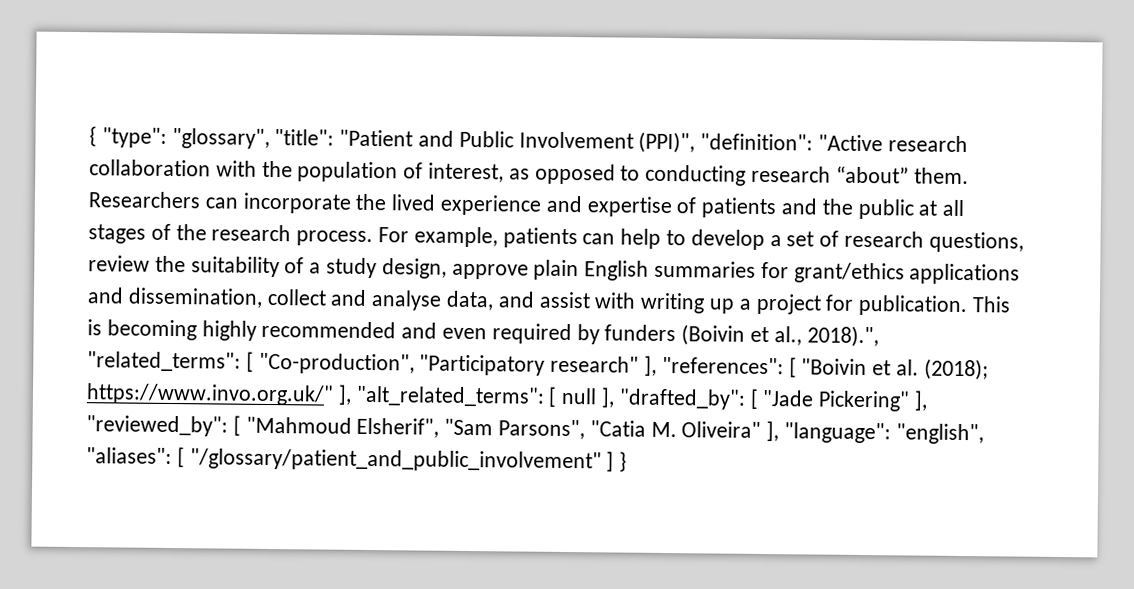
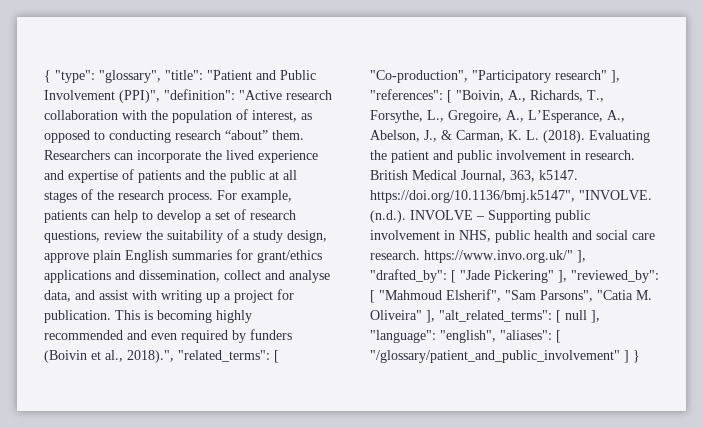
[801,358,989,381] [86,383,598,407] "Boivin et al. (2018); https://www.invo.org.uk/" ], "alt_related_terms": [ null -> [456,90,604,102] [370,110,625,123] [370,130,650,143] [370,150,635,163] [370,170,578,182] [370,190,652,203] [370,210,590,223] [370,230,655,243] [370,250,573,263] "Boivin, A., Richards, T., Forsythe, L., Gregoire, A., L’Esperance, A., Abelson, J., & Carman, K. L. (2018). Evaluating the patient and public involvement in research. British Medical Journal, 363, k5147. https://doi.org/10.1136/bmj.k5147", "INVOLVE. (n.d.). INVOLVE – Supporting public involvement in NHS, public health and social care research. https://www.invo.org.uk/"
(780, 431) none -> [439,310,600,323] "alt_related_terms": [ null ],

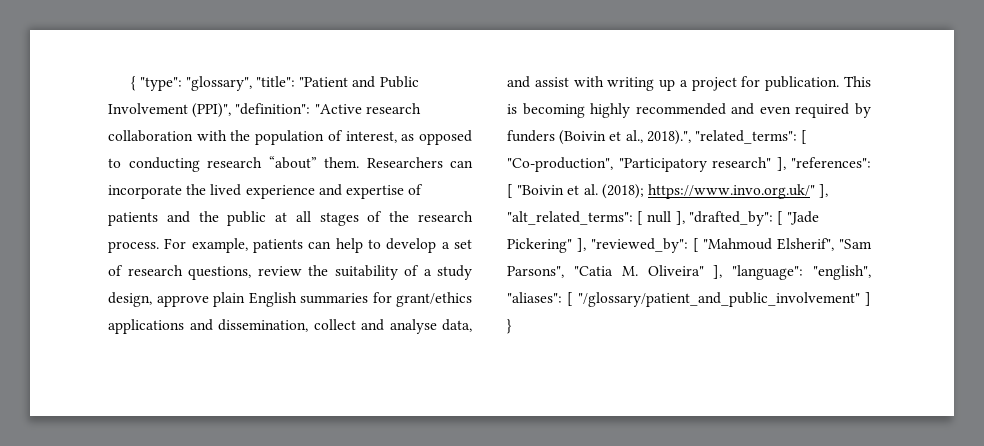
[456,90,604,102] [370,110,625,123] [370,130,650,143] [370,150,635,163] [370,170,578,182] [370,190,652,203] [370,210,590,223] [370,230,655,243] [370,250,573,263] "Boivin, A., Richards, T., Forsythe, L., Gregoire, A., L’Esperance, A., Abelson, J., & Carman, K. L. (2018). Evaluating the patient and public involvement in research. British Medical Journal, 363, k5147. https://doi.org/10.1136/bmj.k5147", "INVOLVE. (n.d.). INVOLVE – Supporting public involvement in NHS, public health and social care research. https://www.invo.org.uk/" -> [517,184,829,199] [507,211,672,225] "Boivin et al. (2018); https://www.invo.org.uk/" ], "alt_related_terms": [ null
[439,310,600,323] "alt_related_terms": [ null ], -> (723, 272) none

